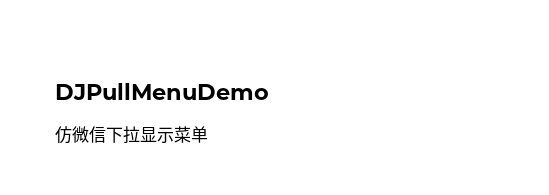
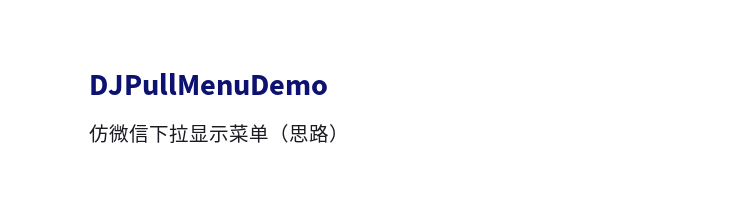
(208, 134) none -> [269,124,349,143] （思路）

